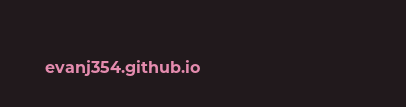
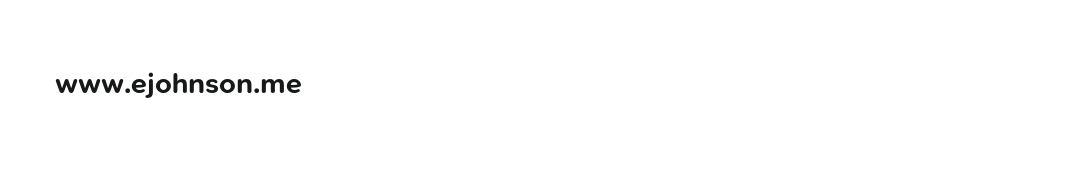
[45,60,200,76] evanj354.github.io -> [55,72,302,99] www.ejohnson.me

